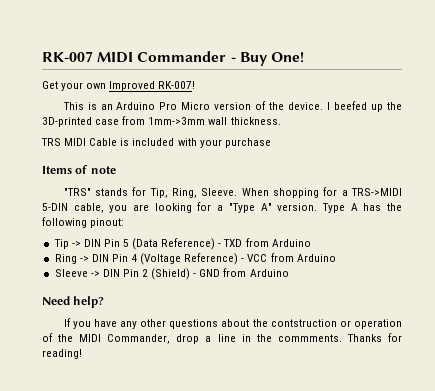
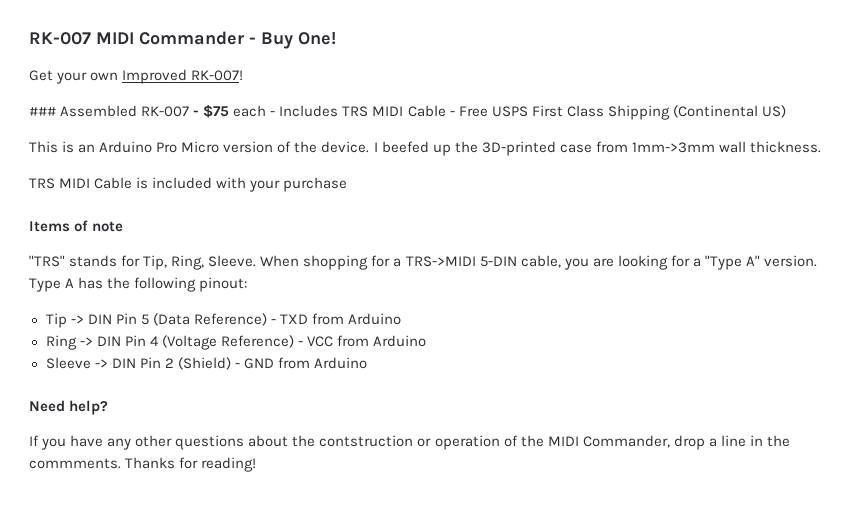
(196, 85) none -> [29,104,786,120] // ### Assembled RK-007 - $75 each - Includes TRS MIDI Cable - Free USPS First Class Shipping (Continental US)

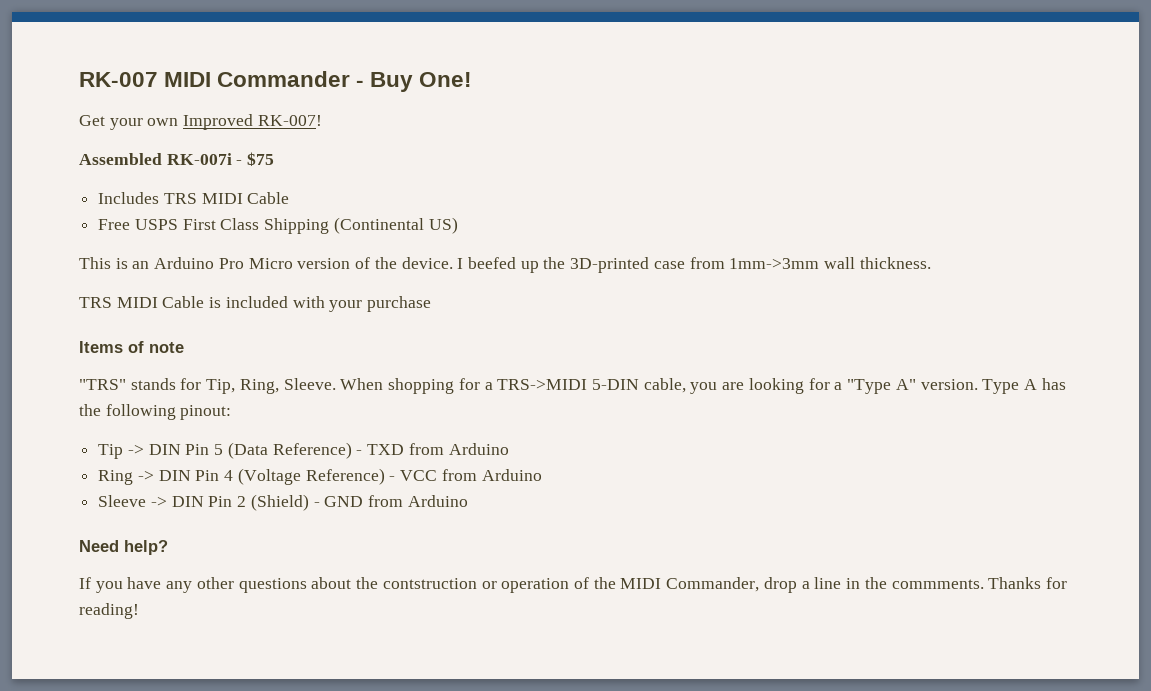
[29,105,190,117] ### Assembled RK-007 -> [79,153,232,165] Assembled RK-007i
[233,105,276,117] each - -> (275, 159) //
[449,111,455,116] - -> (290, 198) //

